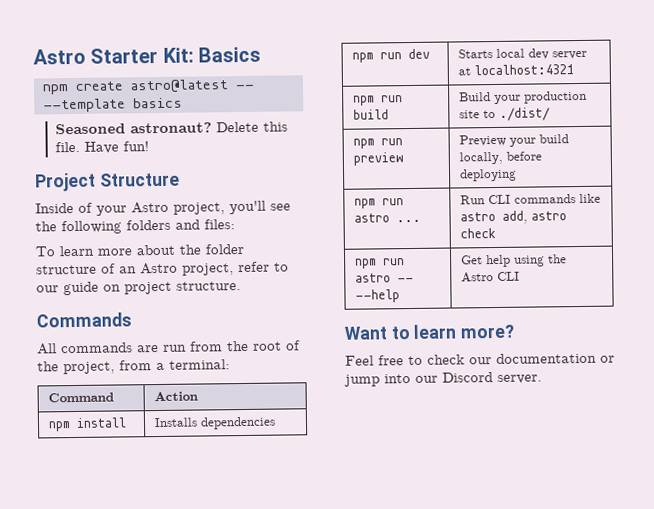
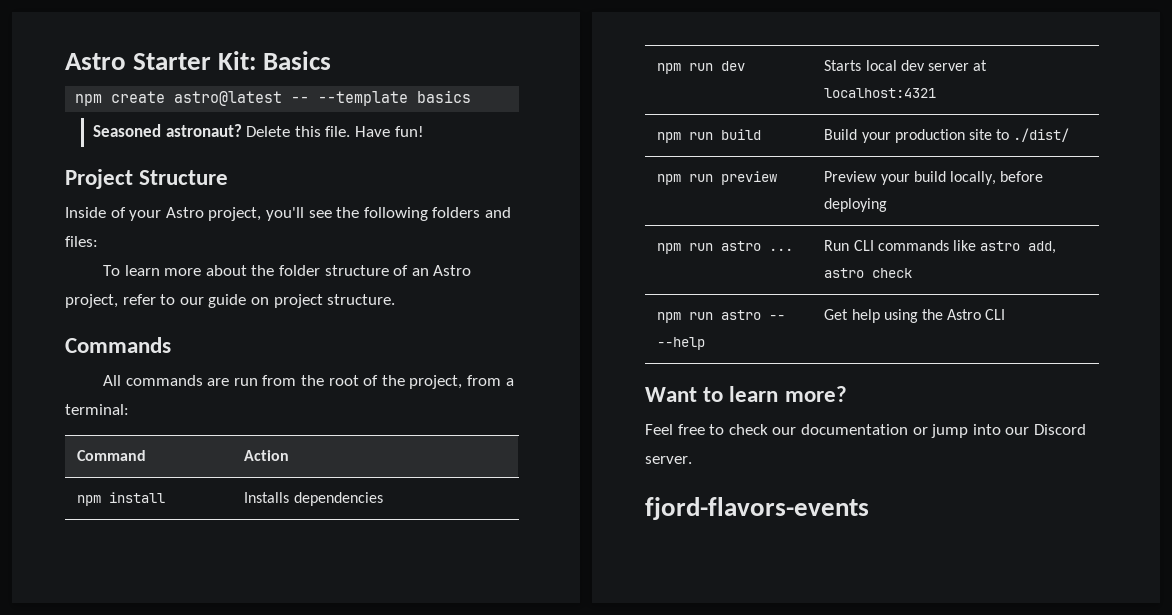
(542, 379) none -> [645,497,869,520] // fjord-flavors-events

